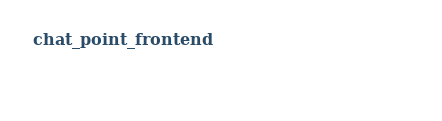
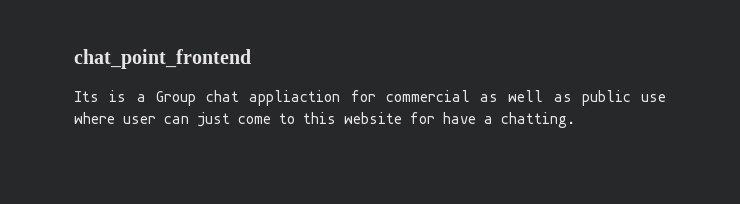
(213, 41) none -> [74,90,666,106] [74,112,575,128] // Its is a Group chat appliaction for commercial as well as public use where user can just come to this website for have a chatting.

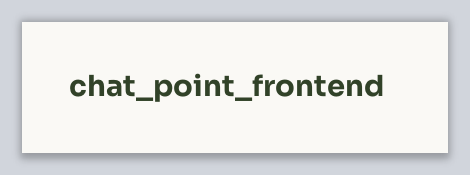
[74,90,666,106] [74,112,575,128] // Its is a Group chat appliaction for commercial as well as public use where user can just come to this website for have a chatting. -> (384, 87) none

